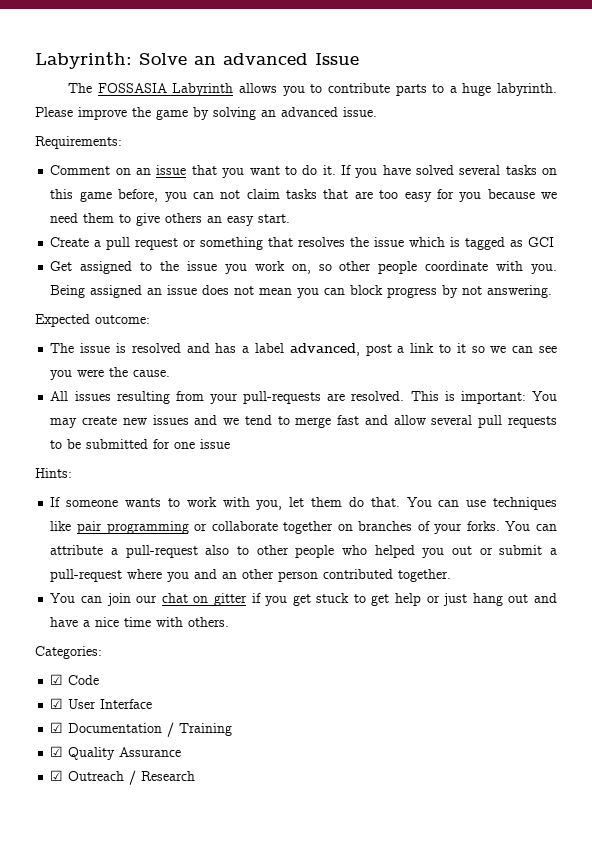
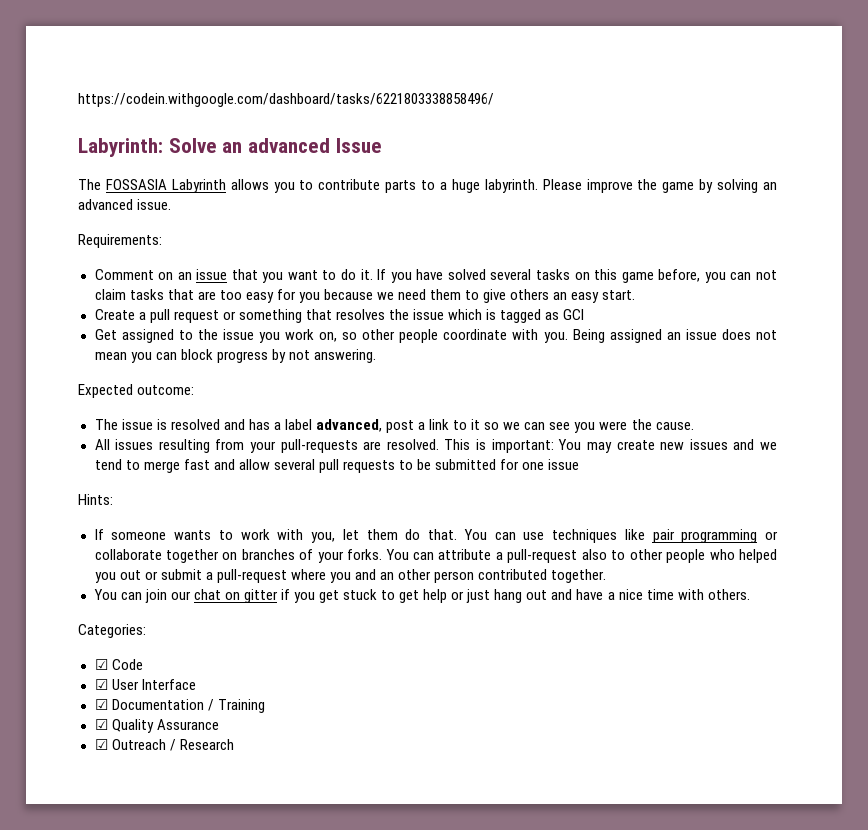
(35, 60) none -> [78,93,494,107] https://codein.withgoogle.com/dashboard/tasks/6221803338858496/ //

